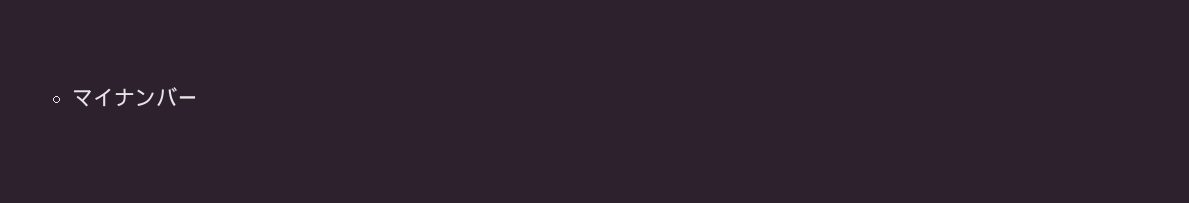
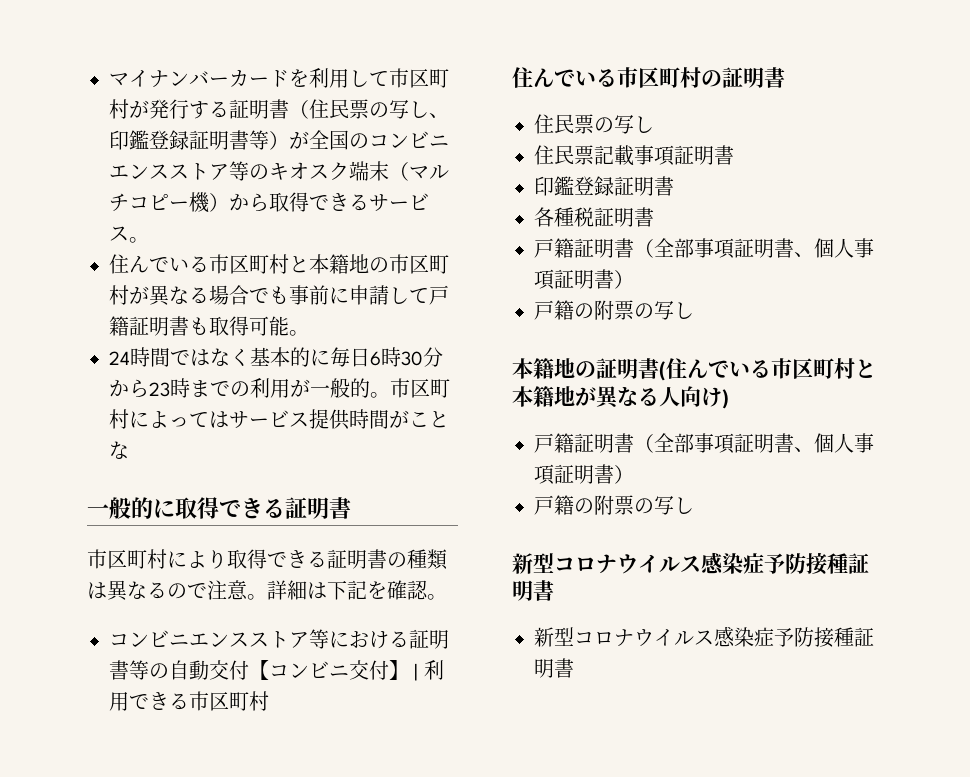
(198, 100) none -> [229,68,449,88] [109,99,449,119] [109,130,449,150] [109,161,449,181] [109,192,429,213] [109,226,149,243] [109,254,449,274] [109,285,449,306] [109,316,309,336] [109,347,443,367] [109,378,450,398] [109,409,449,430] [109,441,129,459] [87,497,351,519] [87,549,448,570] [87,580,447,601] [109,629,449,649] [109,660,444,681] [109,691,269,711] [512,67,785,88] [534,114,654,134] [534,145,734,166] [534,176,674,196] [534,207,654,227] [534,238,874,259] [534,269,634,290] [534,300,694,320] [512,358,876,381] [512,386,729,409] [534,433,874,454] [534,464,634,485] [534,495,694,515] [512,552,869,575] [512,580,554,601] [534,626,874,648] [534,658,574,678] カードを利用して市区町村が発行する証明書（住民票の写し、印鑑登録証明書等）が全国のコンビニエンスストア等のキオスク端末（マルチコピー機）から取得できるサービス。 // 住んでいる市区町村と本籍地の市区町村が異なる場合でも事前に申請して戸籍証明書も取得可能。 // 24時間ではなく基本的に毎日6時30分から23時までの利用が一般的。市区町村によってはサービス提供時間がことな // 一般的に取得できる証明書 // 市区町村により取得できる証明書の種類は異なるので注意。詳細は下記を確認。 // コンビニエンスストア等における証明書等の自動交付【コンビニ交付】 | 利用できる市区町村 // 住んでいる市区町村の証明書 // 住民票の写し // 住民票記載事項証明書 // 印鑑登録証明書 // 各種税証明書 // 戸籍証明書（全部事項証明書、個人事項証明書） // 戸籍の附票の写し // 本籍地の証明書(住んでいる市区町村と本籍地が異なる人向け) // 戸籍証明書（全部事項証明書、個人事項証明書） // 戸籍の附票の写し // 新型コロナウイルス感染症予防接種証明書 // 新型コロナウイルス感染症予防接種証明書

